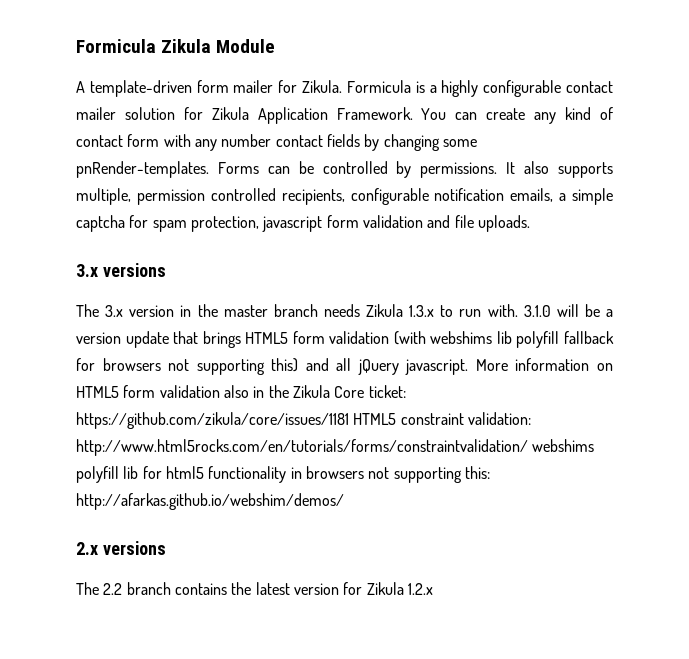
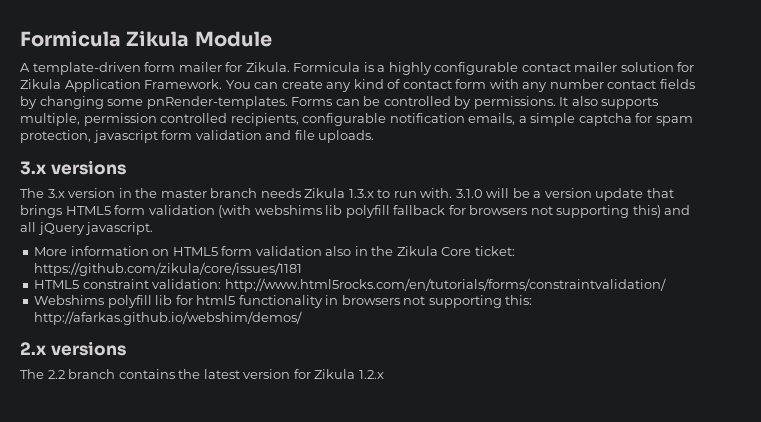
(469, 367) none -> (154, 228) //
(349, 420) none -> (303, 269) //
[532,439,595,452] webshims -> [34,295,105,305] // Webshims

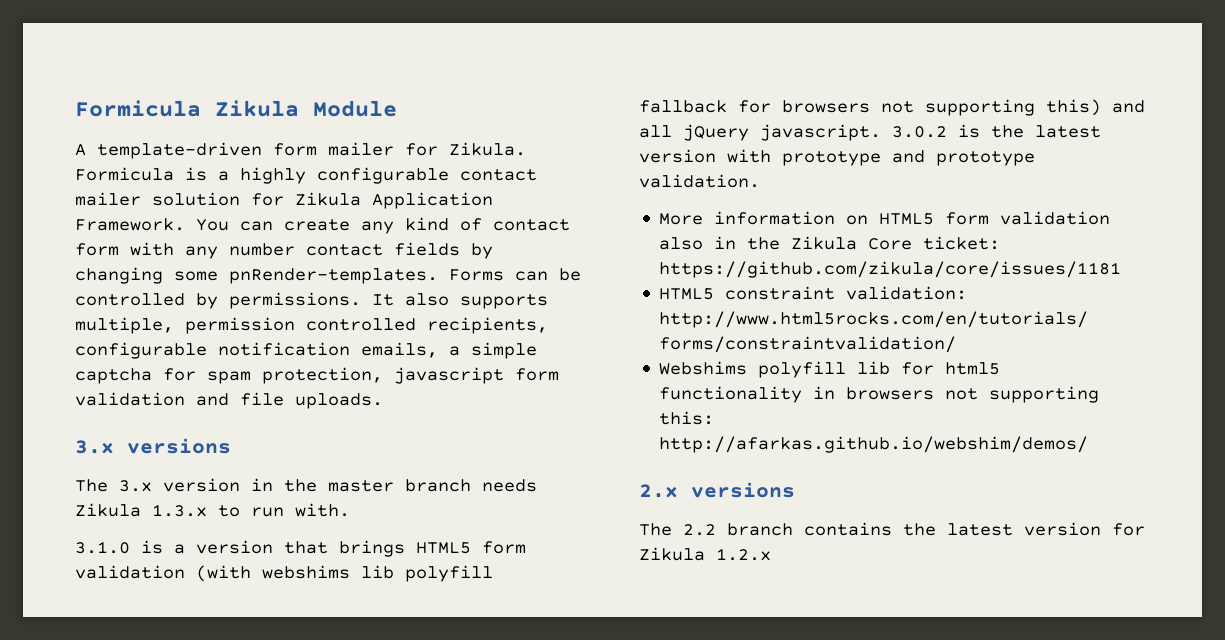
[455,188,530,198] 3.1.0 will be -> [75,540,163,554] // 3.1.0 is
[595,188,644,201] update -> (273, 547) none
(154, 228) none -> [892,124,1101,138] [639,149,1035,166] [639,174,760,188] 3.0.2 is the latest version with prototype and prototype validation.

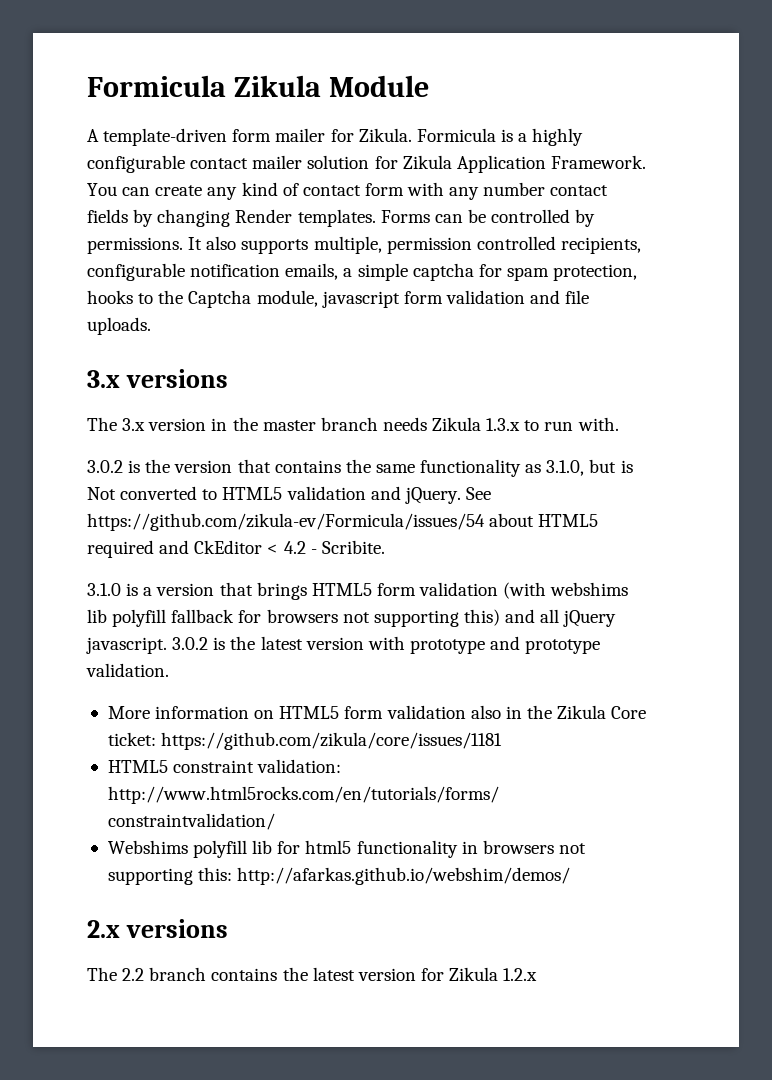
[174,268,438,284] some pnRender-templates. -> [235,209,376,227] Render templates.
(383, 375) none -> [87,290,318,308] hooks to the Captcha module,
(350, 510) none -> [87,459,633,477] [87,486,491,504] [87,513,599,531] [87,540,385,558] // 3.0.2 is the version that contains the same functionality as 3.1.0, but is Not converted to HTML5 validation and jQuery. See https://github.com/zikula-ev/Formicula/issues/54 about HTML5 required and CkEditor < 4.2 - Scribite.

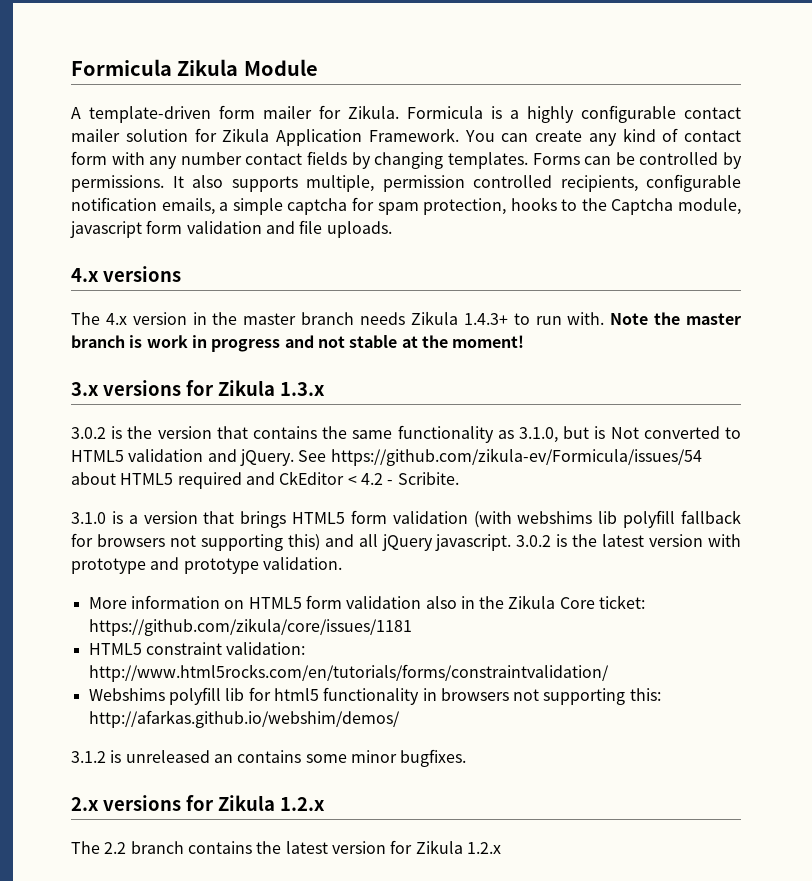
[235,209,293,223] Render -> (444, 160) none
[87,369,228,388] [87,417,146,431] 3.x versions // The 3.x -> [71,266,181,282] [71,312,127,325] 4.x versions // The 4.x
[486,418,521,431] 1.3.x -> [463,313,508,325] 1.4.3+
(619, 424) none -> [610,312,742,325] [71,335,525,352] [71,380,325,396] Note the master branch is work in progress and not stable at the moment! // 3.x versions for Zikula 1.3.x
(571, 876) none -> [71,749,467,767] // 3.1.2 is unreleased an contains some minor bugfixes.
(228, 928) none -> [185,795,325,811] for Zikula 1.2.x

